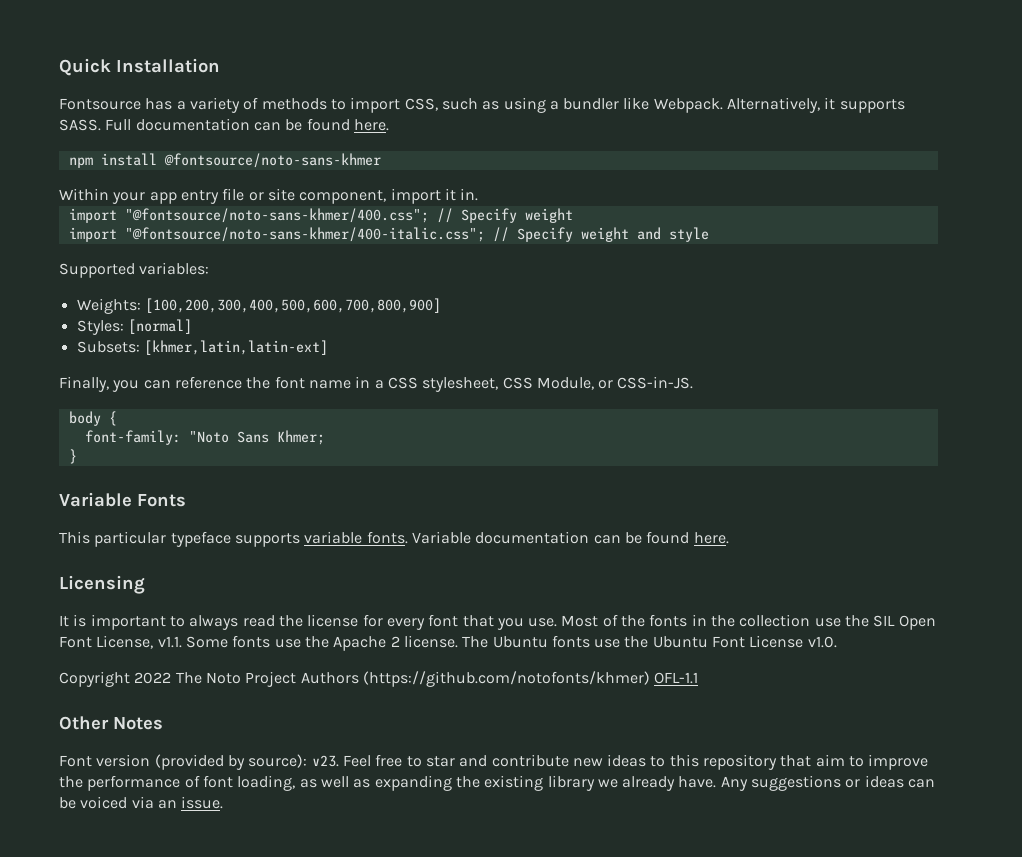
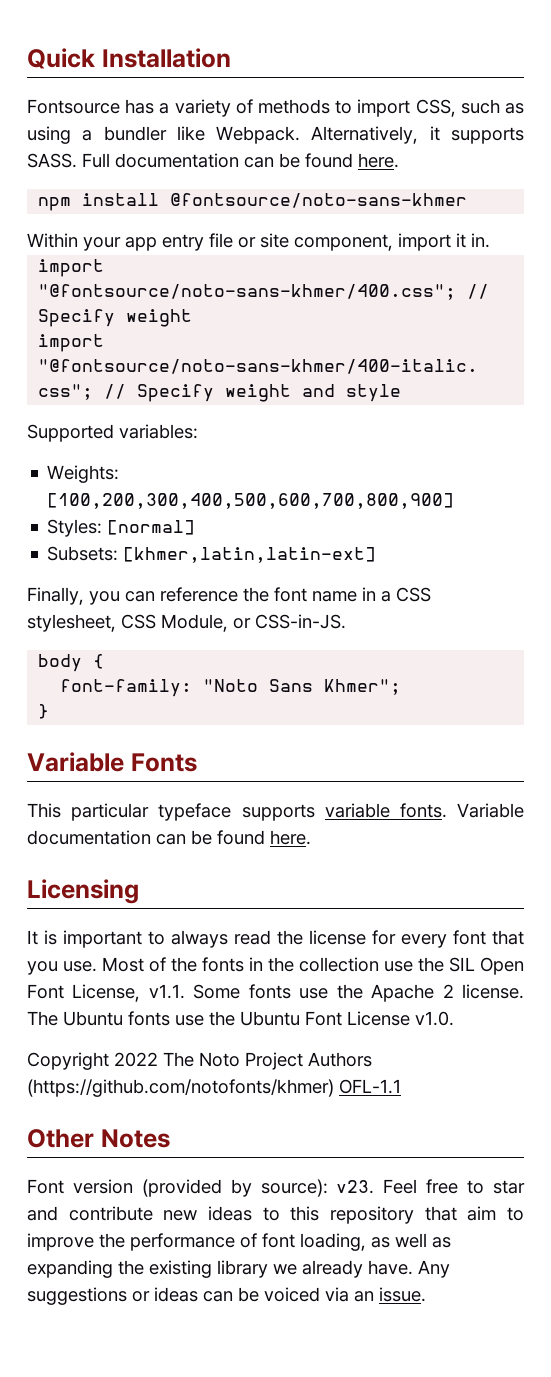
[276,430,325,445] Khmer; -> [324,679,402,695] Khmer";

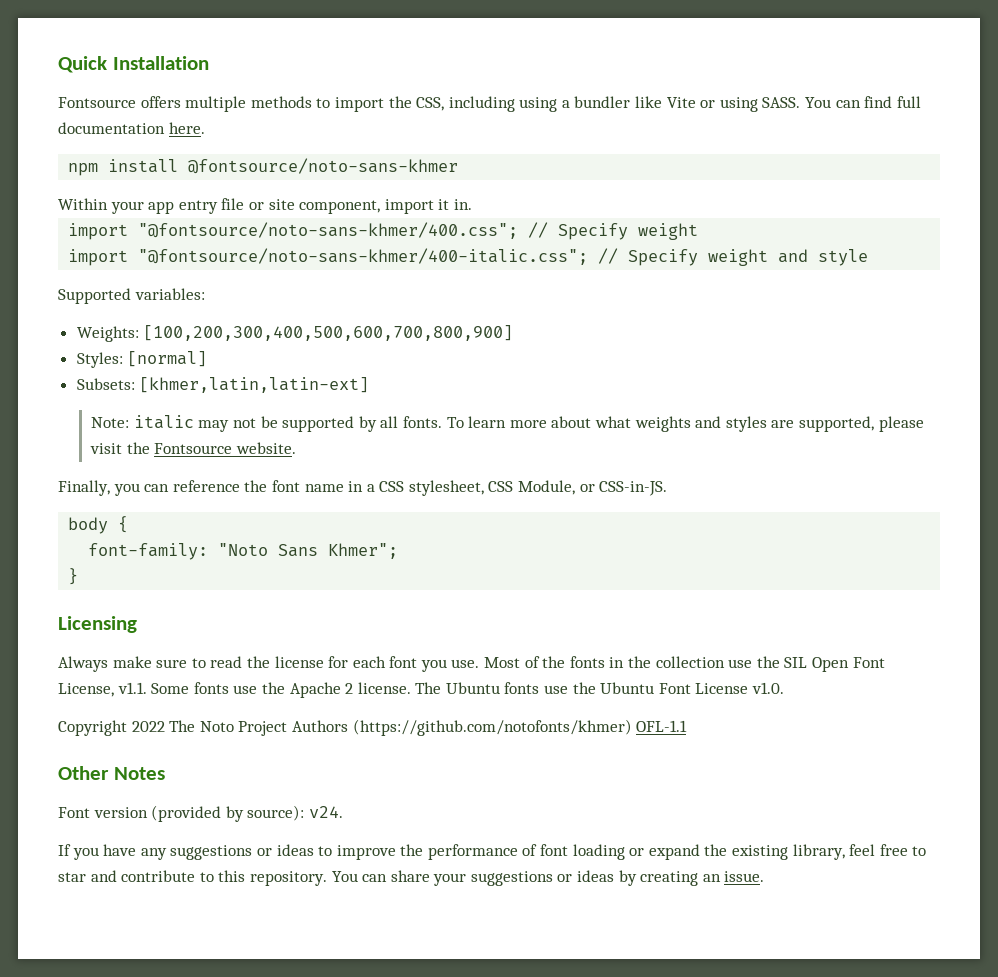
[125,99,524,117] [27,126,524,144] [27,153,353,168] has a variety of methods to import CSS, such as using a bundler like Webpack. Alternatively, it supports SASS. Full documentation can be found -> [140,96,921,112] [58,122,165,134] offers multiple methods to import the CSS, including using a bundler like Vite or using SASS. You can find full documentation
(377, 555) none -> [91,415,924,432] [90,442,297,454] // Note: italic may not be supported by all fonts. To learn more about what weights and styles are supported, please visit the Fontsource website.
[27,752,197,772] [27,803,524,821] [27,830,311,845] [27,879,139,904] [27,930,228,948] Variable Fonts // This particular typeface supports variable fonts. Variable documentation can be found here. // Licensing // It is important to always -> [58,616,137,633] [58,656,206,672] Licensing // Always make sure to
[401,930,524,948] every font that -> [352,656,418,668] each font
[336,1179,526,1194] [27,1206,497,1224] v23. Feel free to star and contribute new ideas to this repository that aim -> [308,806,343,818] [58,844,314,860] v24. // If you have any suggestions or ideas
[300,1233,451,1251] [27,1260,450,1278] [27,1287,349,1305] loading, as well as expanding the existing library we already have. Any suggestions or ideas can be voiced via -> [572,844,927,860] [58,870,699,886] loading or expand the existing library, feel free to star and contribute to this repository. You can share your suggestions or ideas by creating

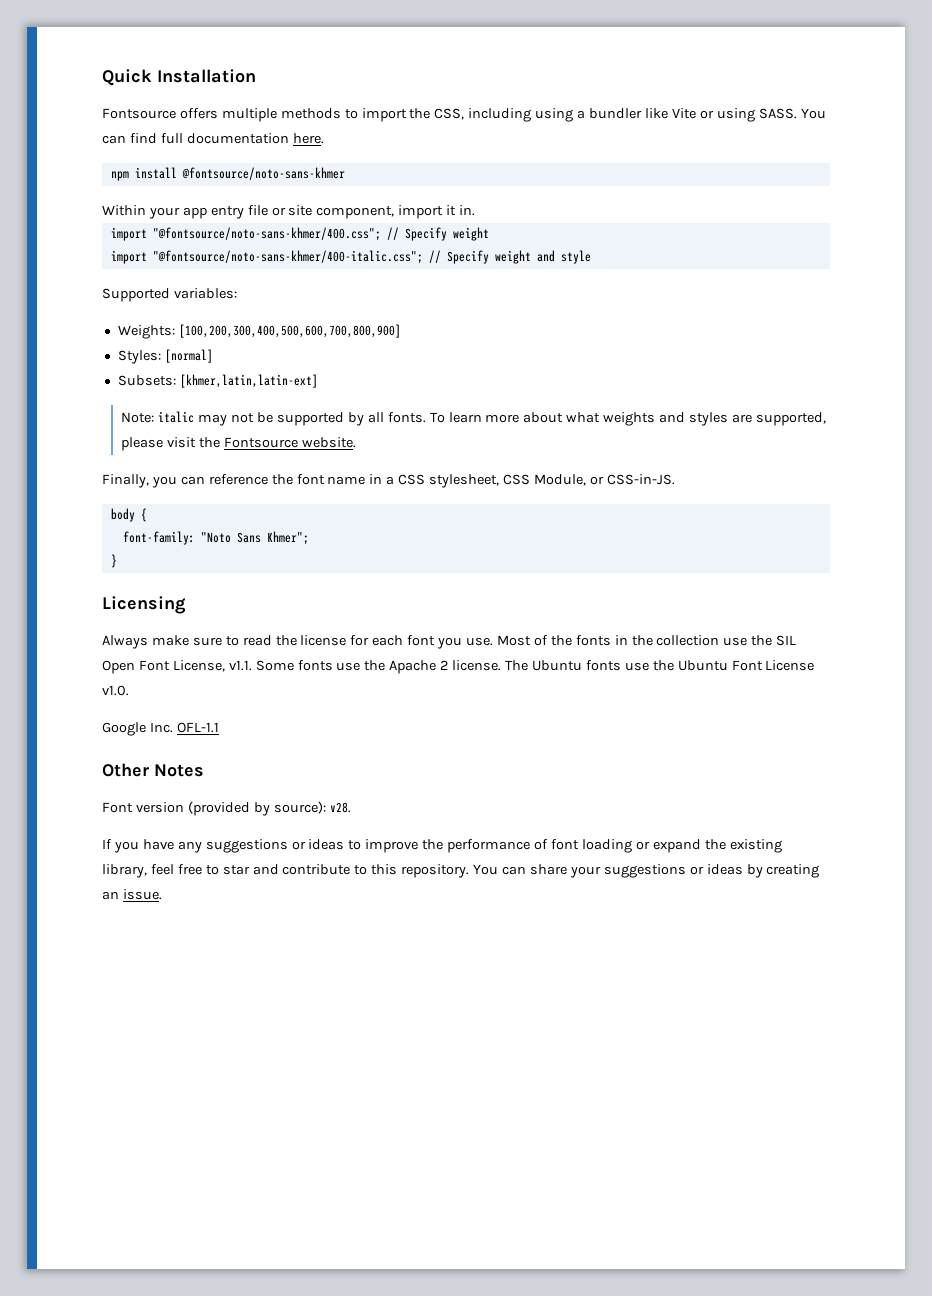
[58,719,632,736] Copyright 2022 The Noto Project Authors (https://github.com/notofonts/khmer) -> [102,722,173,736] Google Inc.
[308,806,343,818] v24. -> [329,802,351,813] v28.

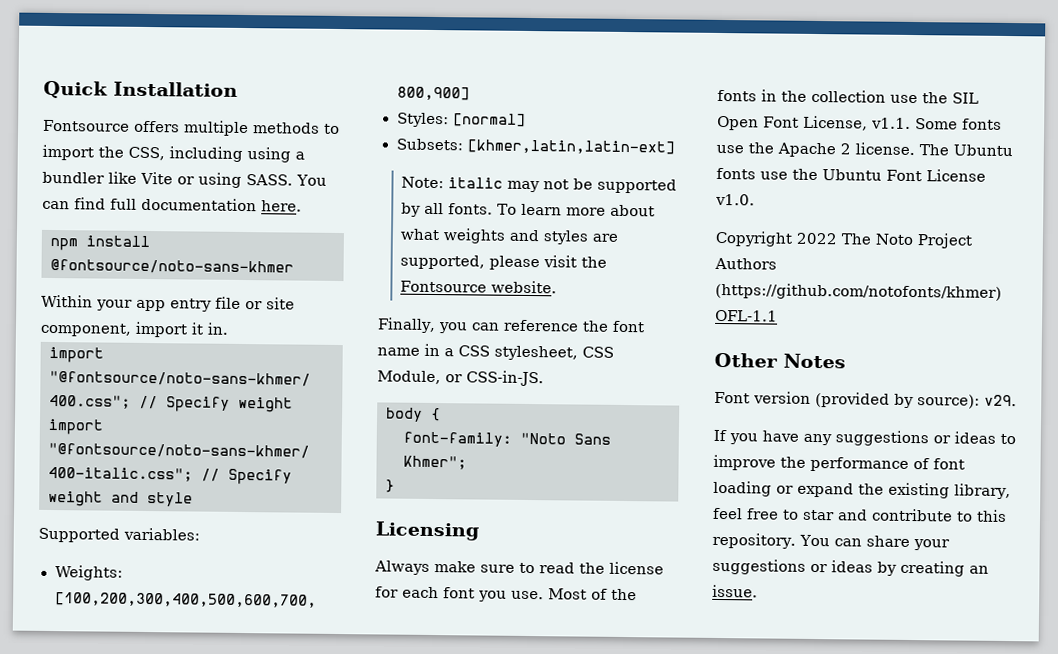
[102,722,173,736] Google Inc. -> [715,230,973,249] [714,257,777,270] [715,282,1002,301] Copyright 2022 The Noto Project Authors (https://github.com/notofonts/khmer)
[329,802,351,813] v28. -> [984,394,1017,407] v29.

